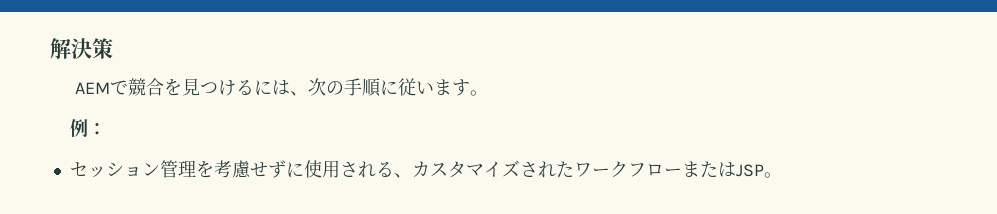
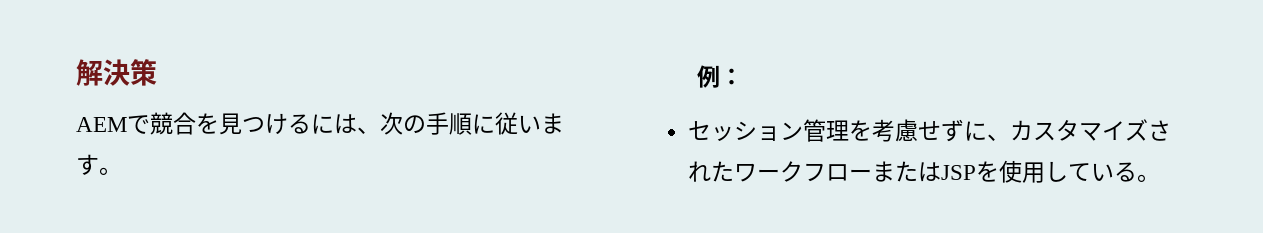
[303,160,394,178] 使用される -> (988, 131) none
(764, 170) none -> [976,160,1138,183] を使用している

